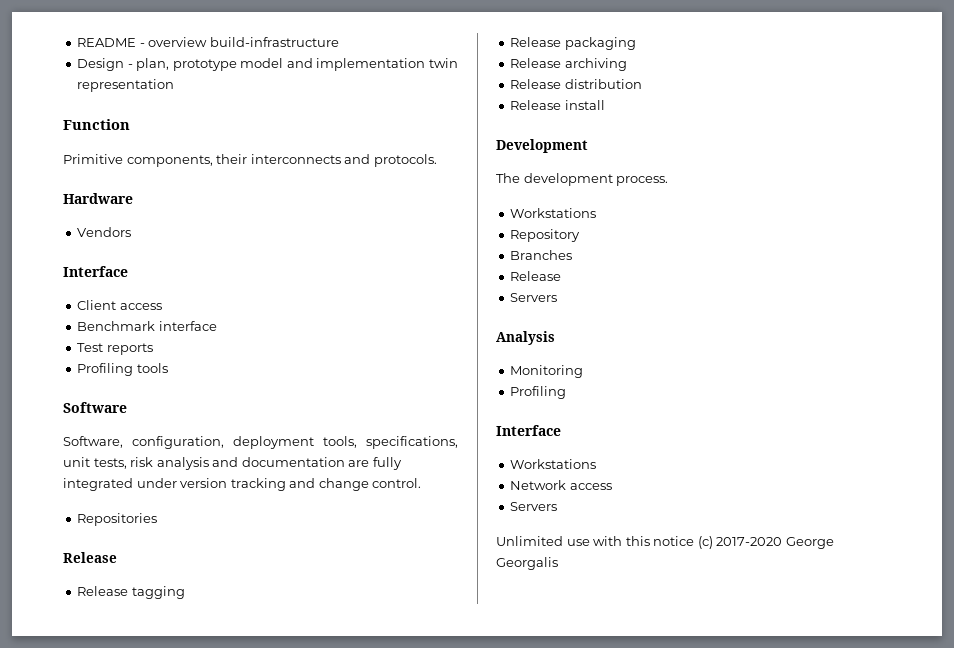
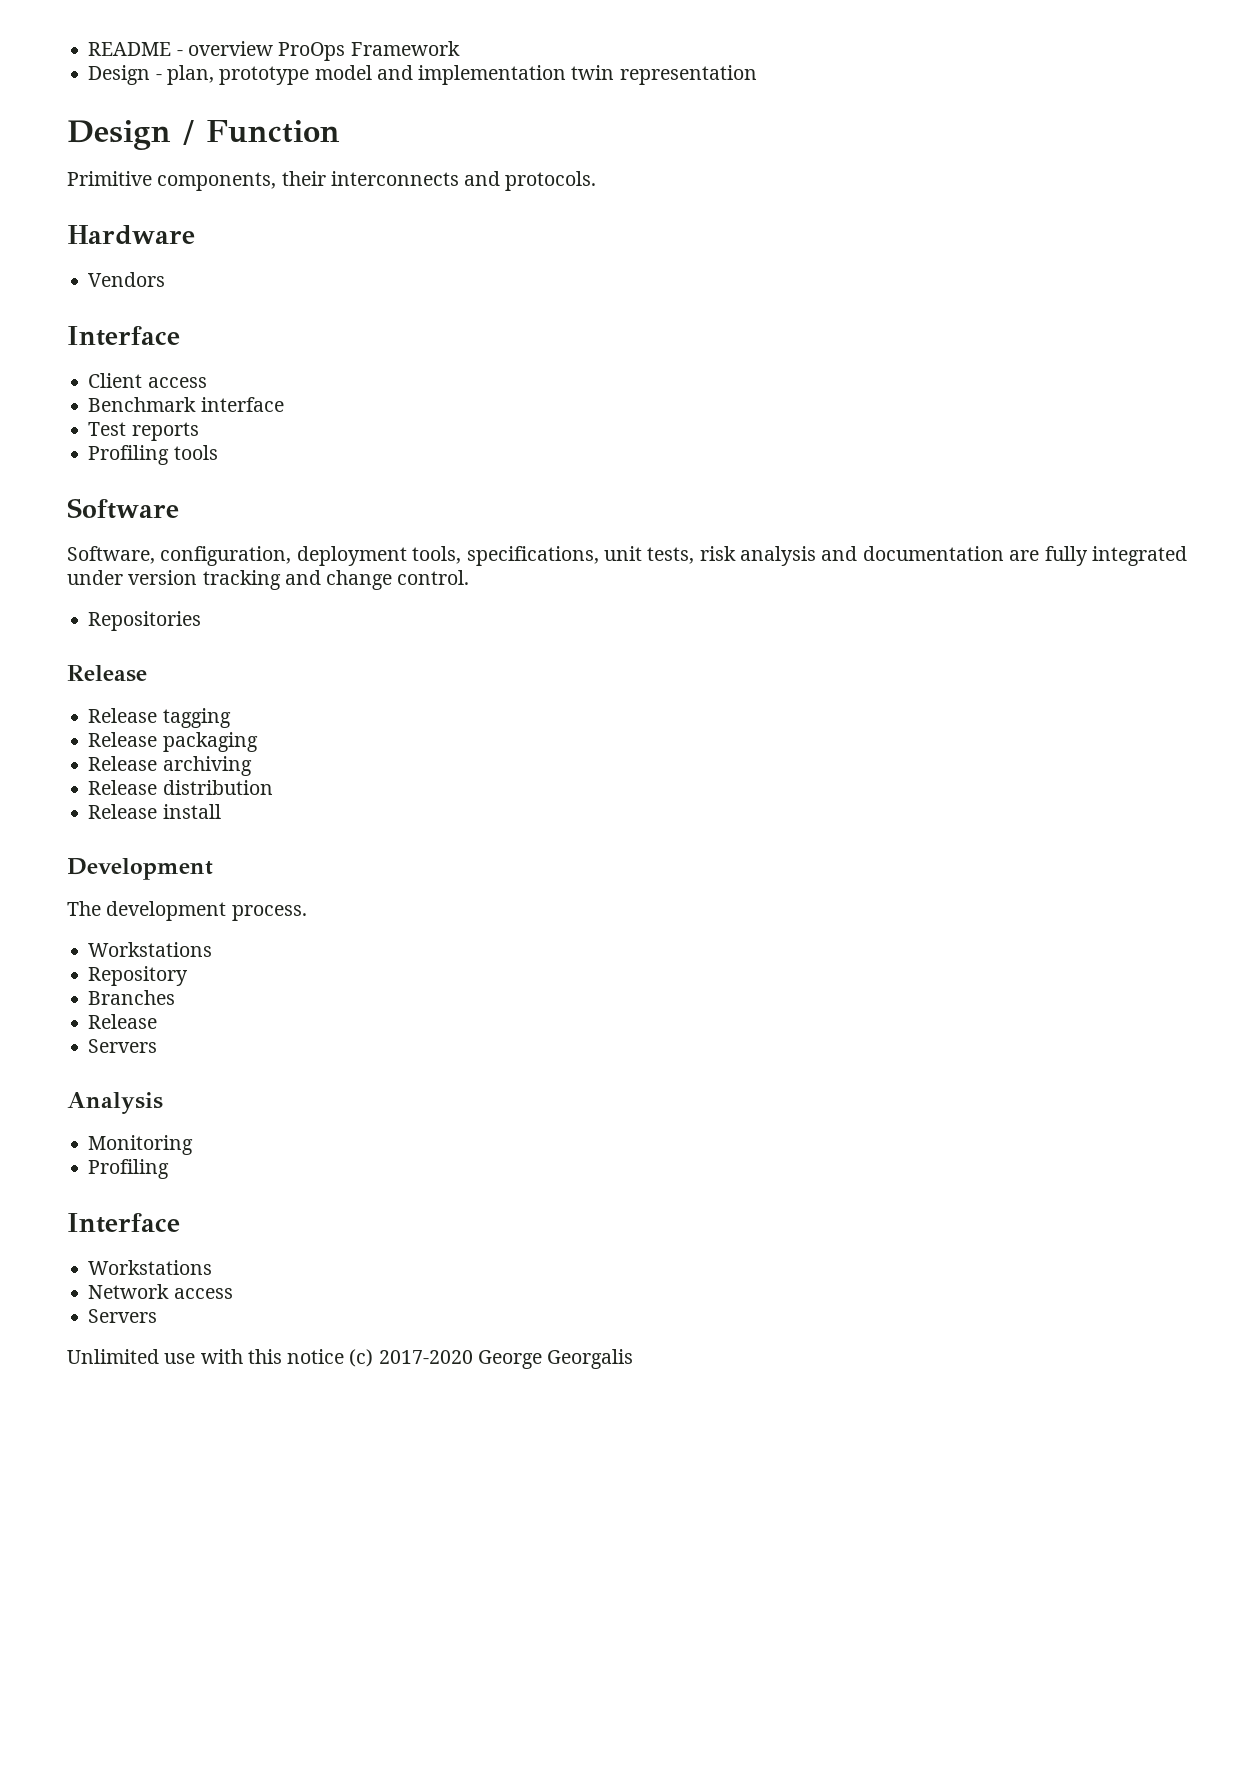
[209,37,339,47] build-infrastructure -> [278,41,460,61] ProOps Framework
(175, 85) none -> [67,120,194,150] Design /

